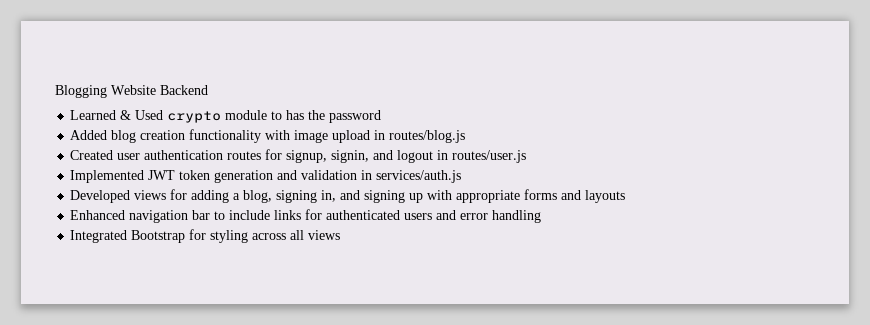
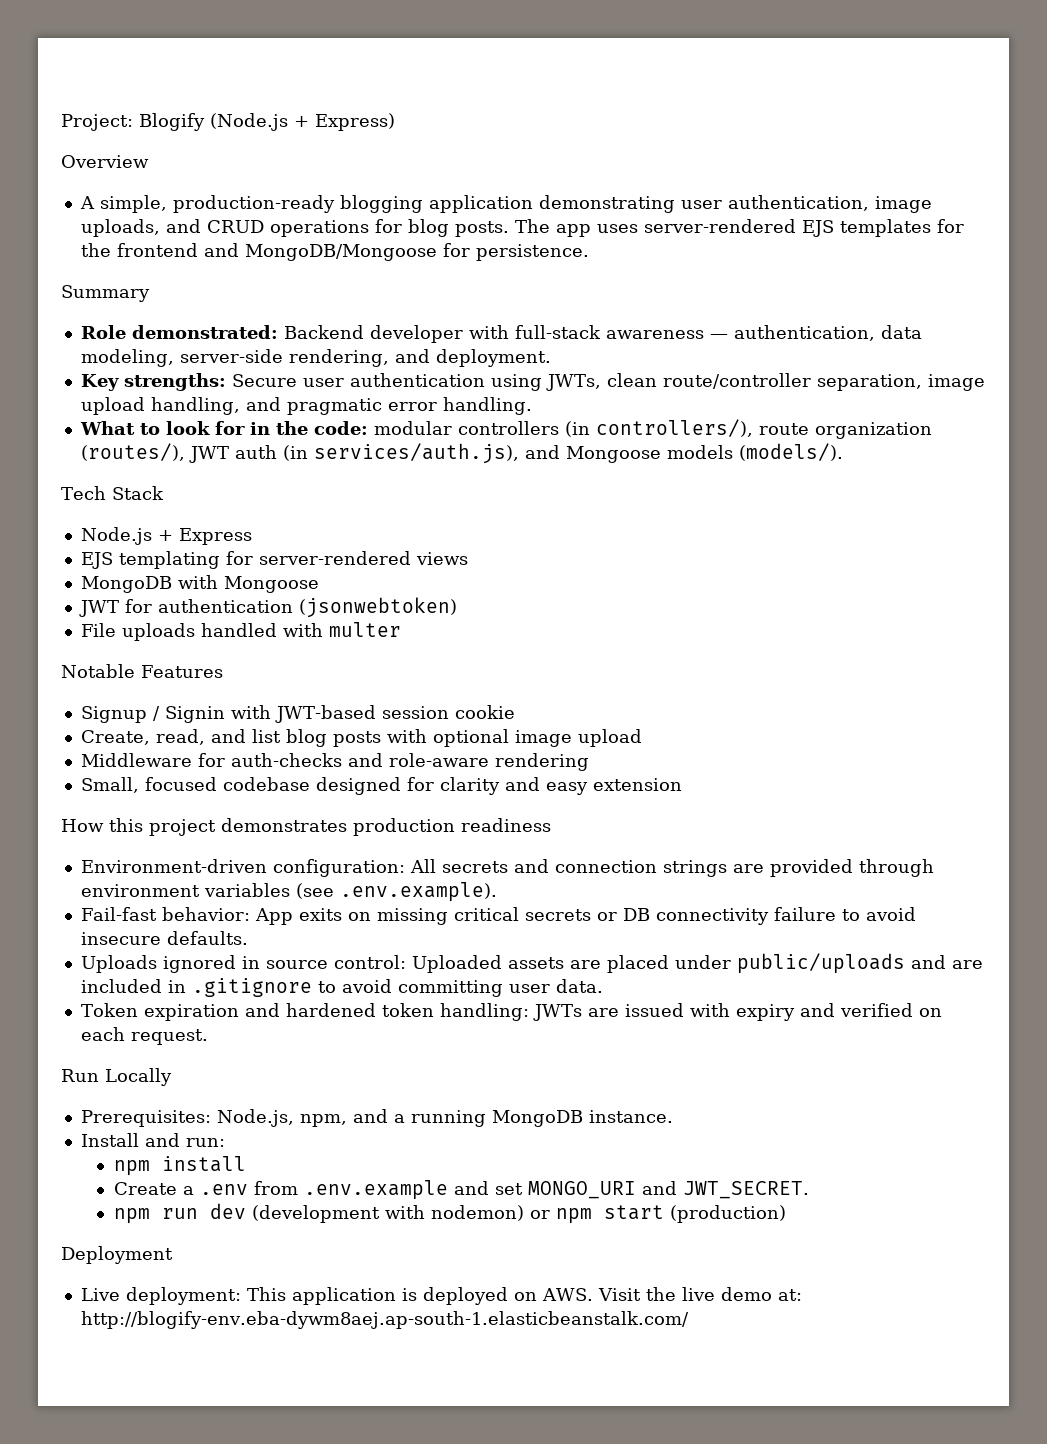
[55,85,208,98] [70,110,382,123] [70,129,466,143] [70,149,527,163] [70,170,462,183] [70,189,626,203] [70,209,542,223] [70,229,341,243] Blogging Website Backend // Learned & Used crypto module to has the password // Added blog creation functionality with image upload in routes/blog.js // Created user authentication routes for signup, signin, and logout in routes/user.js // Implemented JWT token generation and validation in services/auth.js // Developed views for adding a blog, signing in, and signing up with appropriate forms and layouts // Enhanced navigation bar to include links for authenticated users and error handling // Integrated Bootstrap for styling across all views -> [61,113,395,131] [61,155,149,168] [79,195,932,213] [80,219,964,237] [80,243,589,261] [61,285,150,302] [80,325,922,343] [80,349,551,367] [80,373,985,391] [80,397,532,415] [79,419,932,439] [80,443,843,464] [61,486,164,500] [80,527,252,545] [80,551,468,569] [80,575,319,593] [78,597,457,618] [80,622,401,641] [61,664,223,678] [80,705,515,723] [80,729,642,747] [80,753,589,771] [80,777,682,795] [61,818,551,836] [80,859,934,877] [80,882,497,902] [80,907,916,925] [80,931,248,945] [80,953,983,974] [80,978,603,997] [80,1003,942,1021] [80,1027,208,1045] [61,1068,172,1086] [80,1109,673,1127] [80,1133,225,1147] [113,1156,246,1176] [113,1180,809,1200] [113,1203,786,1224] [61,1246,173,1264] [80,1287,802,1305] [80,1311,689,1329] Project: Blogify (Node.js + Express) // Overview // A simple, production-ready blogging application demonstrating user authentication, image uploads, and CRUD operations for blog posts. The app uses server-rendered EJS templates for the frontend and MongoDB/Mongoose for persistence. // Summary // Role demonstrated: Backend developer with full-stack awareness — authentication, data modeling, server-side rendering, and deployment. // Key strengths: Secure user authentication using JWTs, clean route/controller separation, image upload handling, and pragmatic error handling. // What to look for in the code: modular controllers (in controllers/), route organization (routes/), JWT auth (in services/auth.js), and Mongoose models (models/). // Tech Stack // Node.js + Express // EJS templating for server-rendered views // MongoDB with Mongoose // JWT for authentication (jsonwebtoken) // File uploads handled with multer // Notable Features // Signup / Signin with JWT-based session cookie // Create, read, and list blog posts with optional image upload // Middleware for auth-checks and role-aware rendering // Small, focused codebase designed for clarity and easy extension // How this project demonstrates production readiness // Environment-driven configuration: All secrets and connection strings are provided through environment variables (see .env.example). // Fail-fast behavior: App exits on missing critical secrets or DB connectivity failure to avoid insecure defaults. // Uploads ignored in source control: Uploaded assets are placed under public/uploads and are included in .gitignore to avoid committing user data. // Token expiration and hardened token handling: JWTs are issued with expiry and verified on each request. // Run Locally // Prerequisites: Node.js, npm, and a running MongoDB instance. // Install and run: // npm install // Create a .env from .env.example and set MONGO_URI and JWT_SECRET. // npm run dev (development with nodemon) or npm start (production) // Deployment // Live deployment: This application is deployed on AWS. Visit the live demo at: http://blogify-env.eba-dywm8aej.ap-south-1.elasticbeanstalk.com/

